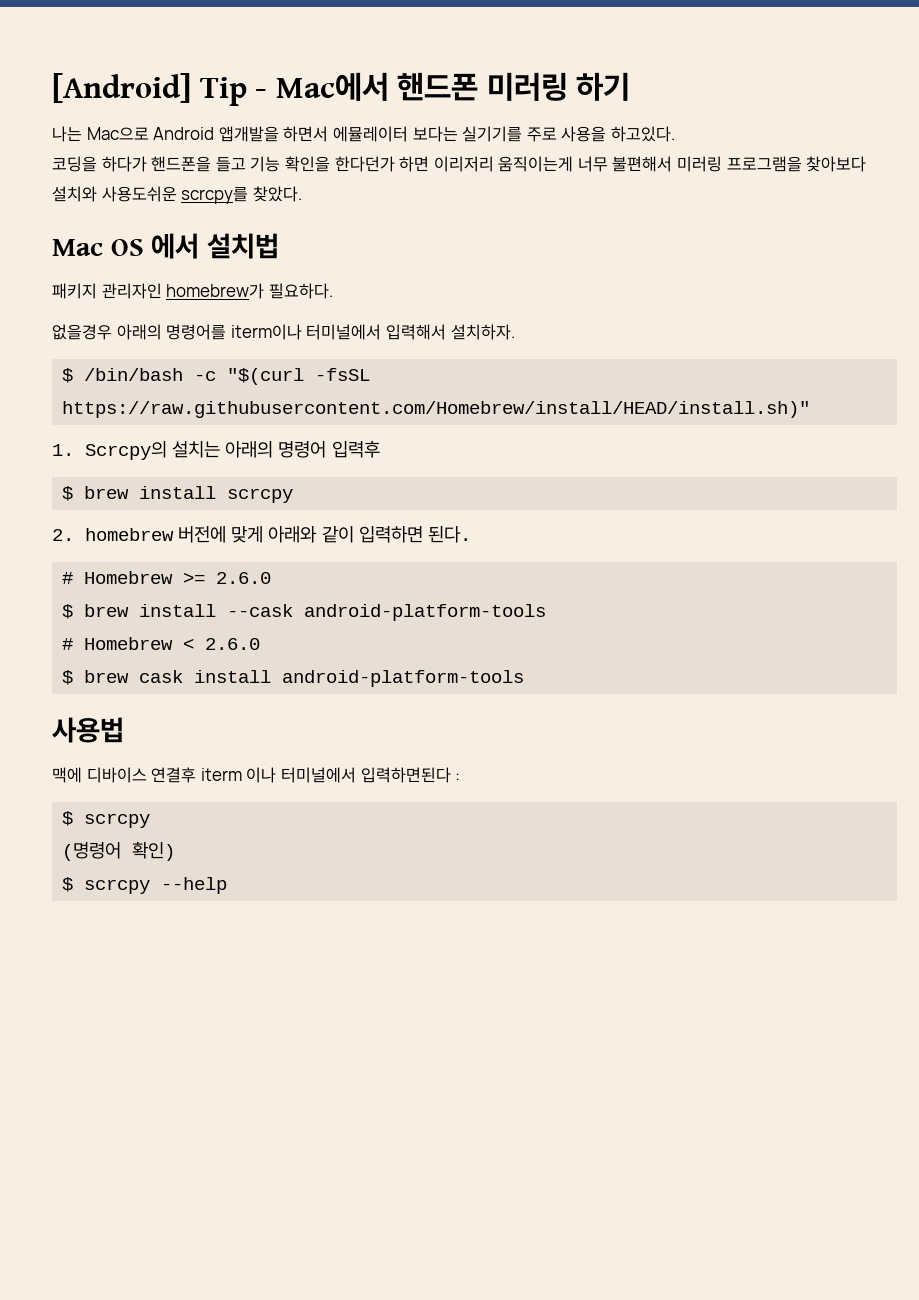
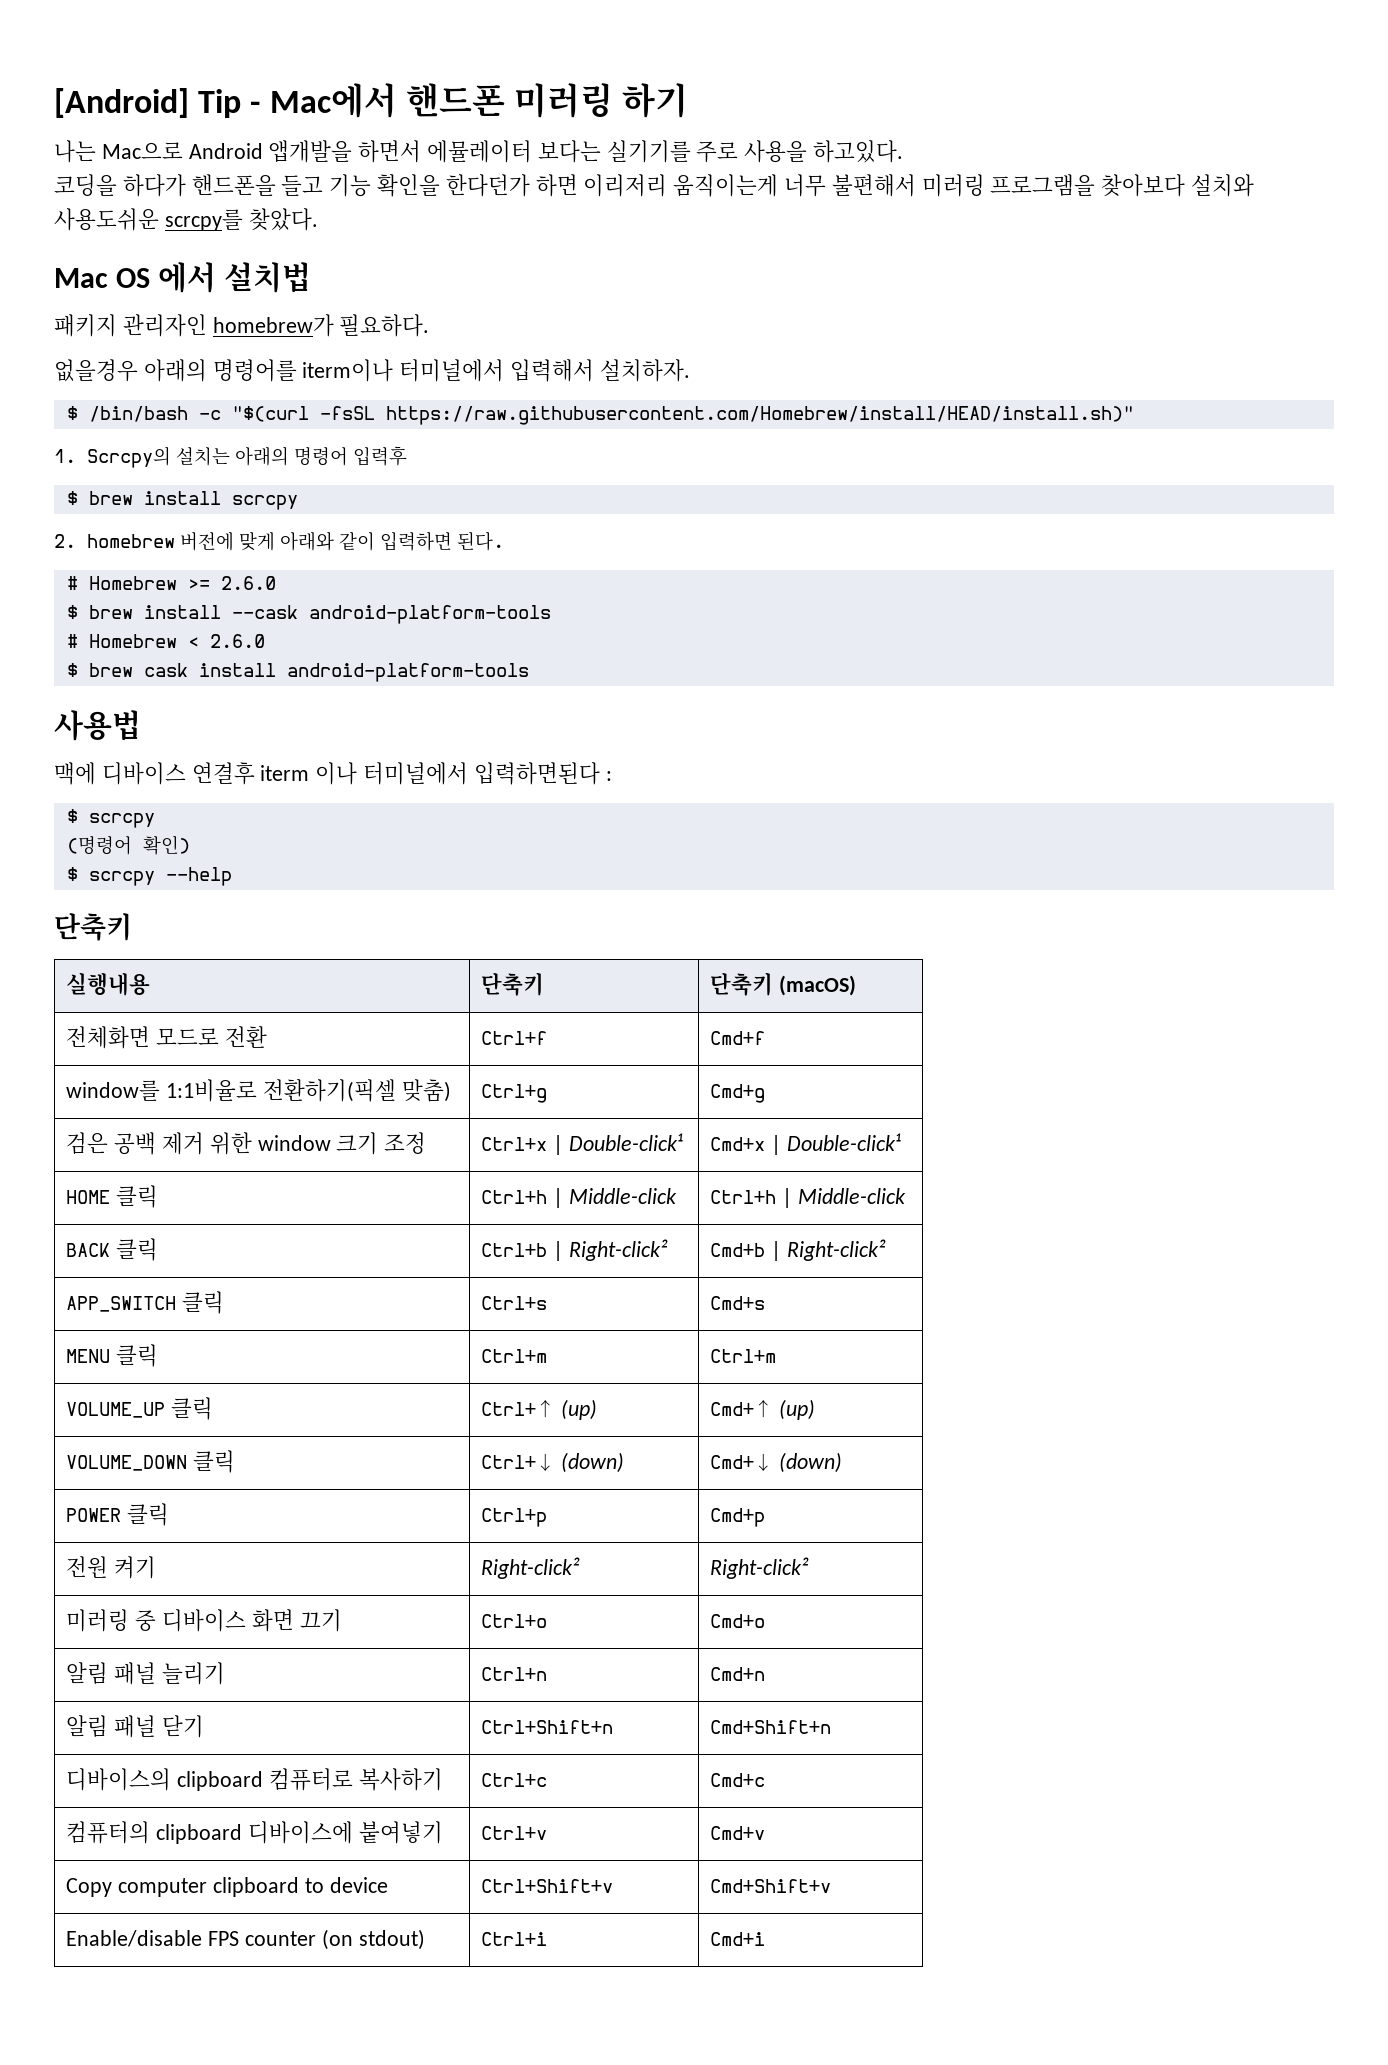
(228, 885) none -> [54,913,132,941] [66,973,151,996] [481,972,545,996] [710,972,857,996] [66,1026,267,1049] [481,1031,548,1045] [710,1031,766,1045] [66,1079,451,1102] [481,1084,548,1103] [710,1084,766,1103] [66,1132,427,1155] [481,1133,683,1155] [710,1133,901,1155] [66,1185,159,1208] [481,1188,677,1208] [710,1188,906,1208] [66,1238,159,1261] [481,1239,668,1261] [710,1239,886,1261] [66,1291,225,1314] [481,1296,548,1310] [710,1296,766,1310] [66,1344,159,1367] [481,1349,548,1363] [710,1349,777,1363] [66,1397,214,1420] [481,1399,598,1420] [710,1399,816,1420] [66,1450,236,1473] [481,1452,625,1473] [710,1452,843,1473] [66,1503,170,1526] [481,1508,548,1527] [710,1508,766,1527] [66,1556,157,1579] [481,1557,581,1579] [710,1557,810,1579] [66,1609,342,1632] [481,1614,548,1628] [710,1614,766,1628] [66,1662,225,1685] [481,1667,548,1681] [710,1667,766,1681] [66,1715,204,1738] [481,1720,614,1734] [710,1720,832,1734] [66,1768,443,1791] [481,1773,548,1787] [710,1773,766,1787] [66,1821,443,1844] [481,1826,548,1840] [710,1826,766,1840] [66,1877,388,1897] [481,1879,614,1893] [710,1879,832,1893] [66,1929,425,1950] [481,1932,548,1946] [710,1932,766,1946] // 단축키 // 실행내용 | 단축키 | 단축키 (macOS) // 전체화면 모드로 전환 | Ctrl+f | Cmd+f // window를 1:1비율로 전환하기(픽셀 맞춤) | Ctrl+g | Cmd+g // 검은 공백 제거 위한 window 크기 조정 | Ctrl+x | Double-click¹ | Cmd+x | Double-click¹ // HOME 클릭 | Ctrl+h | Middle-click | Ctrl+h | Middle-click // BACK 클릭 | Ctrl+b | Right-click² | Cmd+b | Right-click² // APP_SWITCH 클릭 | Ctrl+s | Cmd+s // MENU 클릭 | Ctrl+m | Ctrl+m // VOLUME_UP 클릭 | Ctrl+↑ (up) | Cmd+↑ (up) // VOLUME_DOWN 클릭 | Ctrl+↓ (down) | Cmd+↓ (down) // POWER 클릭 | Ctrl+p | Cmd+p // 전원 켜기 | Right-click² | Right-click² // 미러링 중 디바이스 화면 끄기 | Ctrl+o | Cmd+o // 알림 패널 늘리기 | Ctrl+n | Cmd+n // 알림 패널 닫기 | Ctrl+Shift+n | Cmd+Shift+n // 디바이스의 clipboard 컴퓨터로 복사하기 | Ctrl+c | Cmd+c // 컴퓨터의 clipboard 디바이스에 붙여넣기 | Ctrl+v | Cmd+v // Copy computer clipboard to device | Ctrl+Shift+v | Cmd+Shift+v // Enable/disable FPS counter (on stdout) | Ctrl+i | Cmd+i

